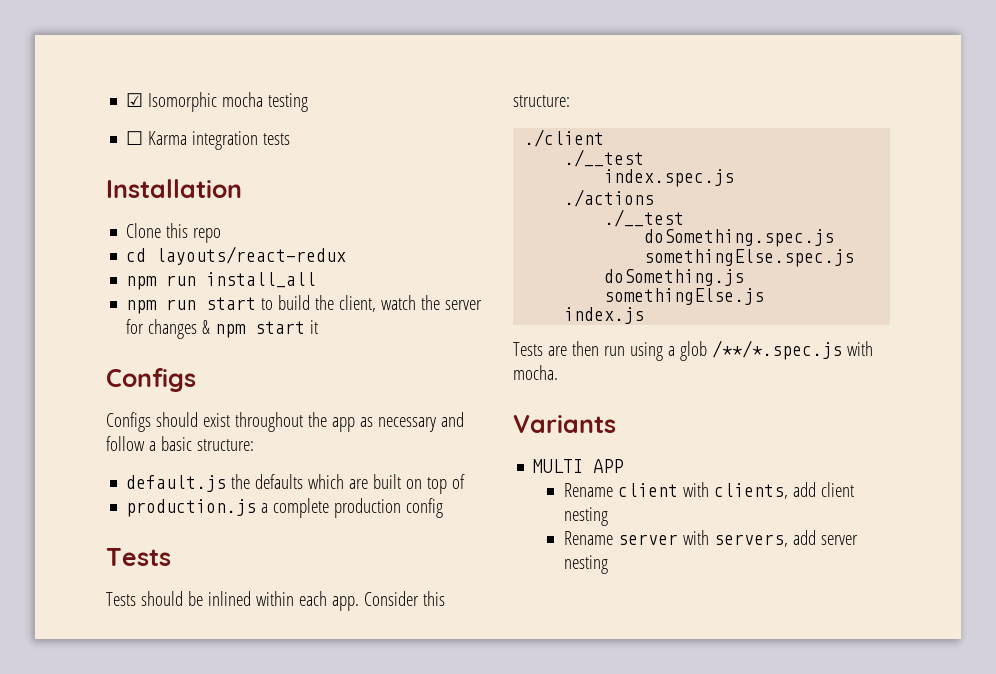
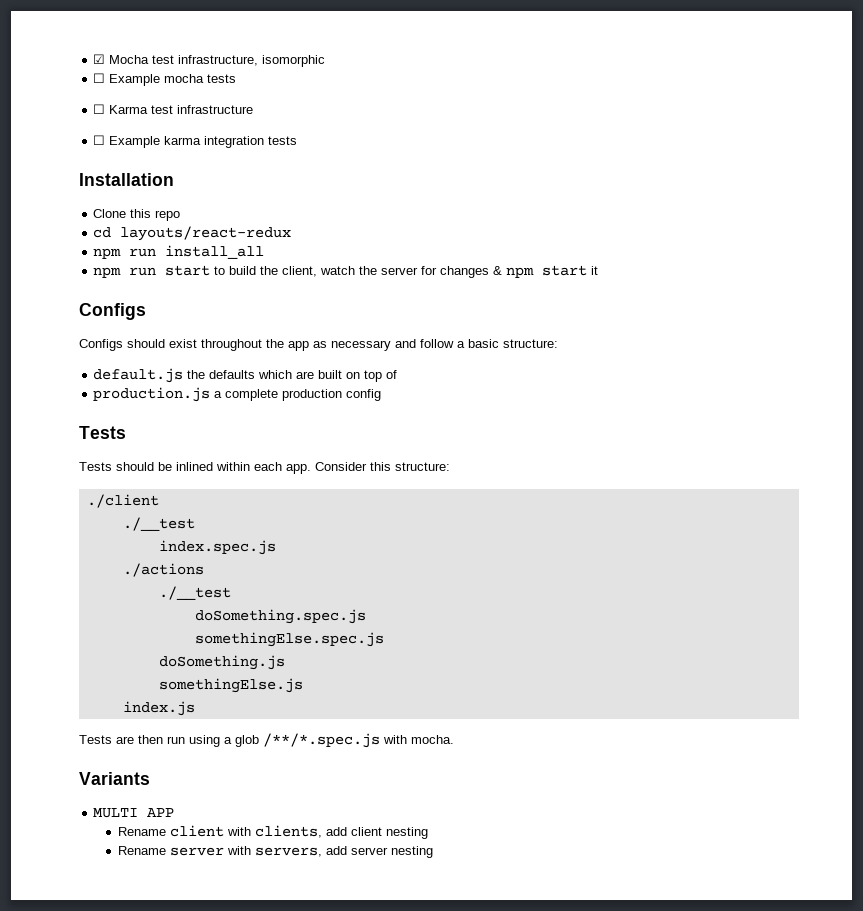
[148,92,309,112] [126,131,188,145] Isomorphic mocha testing // ☐ Karma -> [109,55,326,67] [93,73,237,86] [93,104,254,114] [93,135,202,148] Mocha test infrastructure, isomorphic // ☐ Example mocha tests // ☐ Karma test infrastructure // ☐ Example karma

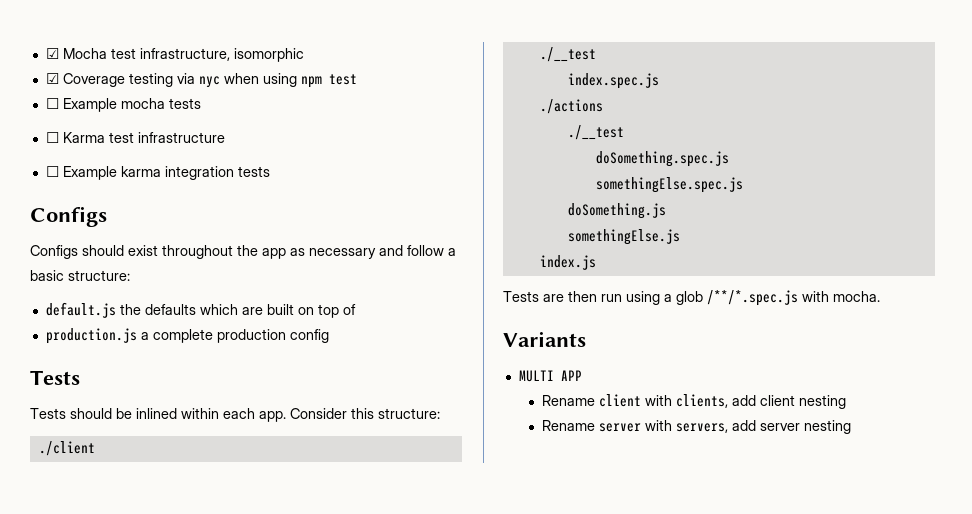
(326, 61) none -> [45,73,357,88] // ☑ Coverage testing via nyc when using npm test
[79,173,174,186] [93,209,181,221] [93,226,292,241] [93,245,265,259] [93,265,599,278] // Installation // Clone this repo // cd layouts/react-redux // npm run install_all // npm run start to build the client, watch the server for changes & npm start it -> (270, 171) none

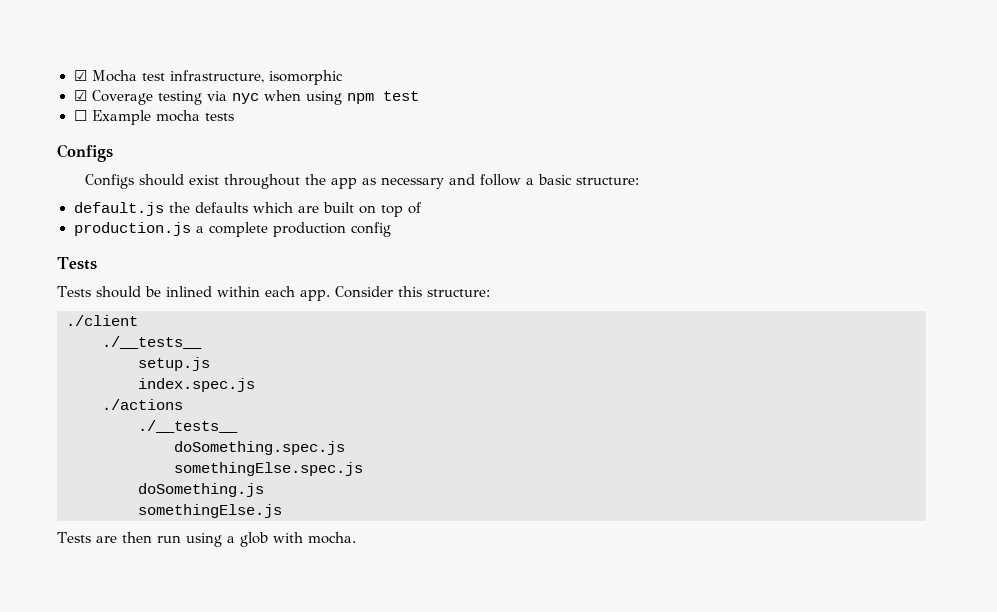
[45,132,225,143] [45,166,270,180] // ☐ Karma test infrastructure // ☐ Example karma integration tests -> (234, 117) none
[539,47,596,62] ./__test -> [102,336,202,349] [138,357,210,371] ./__tests__ // setup.js
[567,125,624,140] ./__test -> [138,420,238,433] ./__tests__
[539,255,596,270] // index.js -> (282, 511) none
[707,290,798,306] /**/*.spec.js -> (268, 539) none
[503,331,586,347] [518,370,582,382] [542,394,847,409] [542,420,852,434] // Variants // MULTI APP // Rename client with clients, add client nesting // Rename server with servers, add server nesting -> (356, 538) none

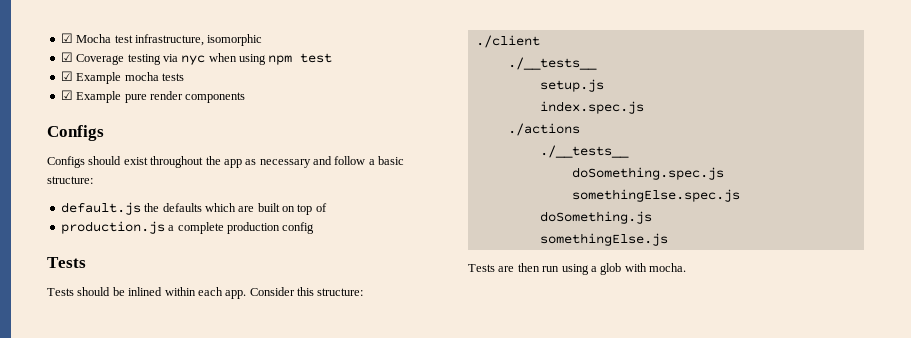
[73,110,87,121] ☐ -> [60,71,73,81] ☑
(234, 117) none -> [60,90,246,103] // ☑ Example pure render components

